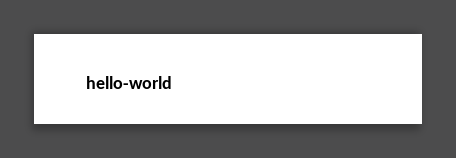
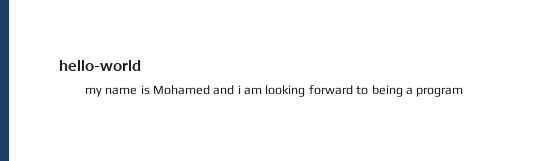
(172, 82) none -> [84,85,464,97] // my name is Mohamed and i am looking forward to being a program

